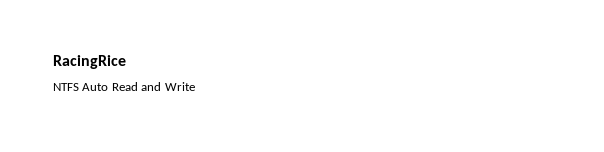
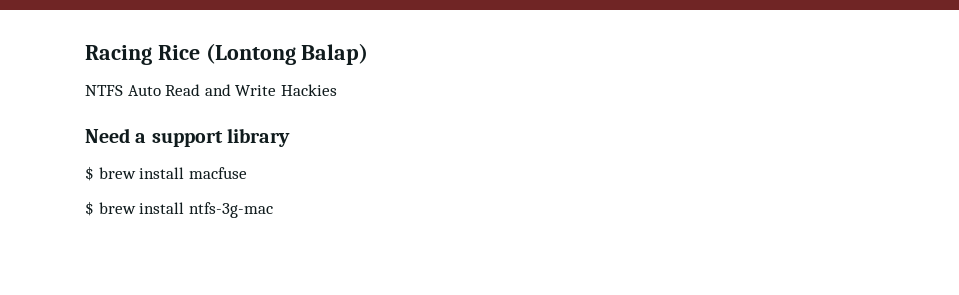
[53,55,126,69] RacingRice -> [85,43,369,65] Racing Rice (Lontong Balap)
(195, 86) none -> [280,84,337,96] [85,128,291,147] [85,166,247,181] [85,201,273,218] Hackies // Need a support library // $ brew install macfuse // $ brew install ntfs-3g-mac

